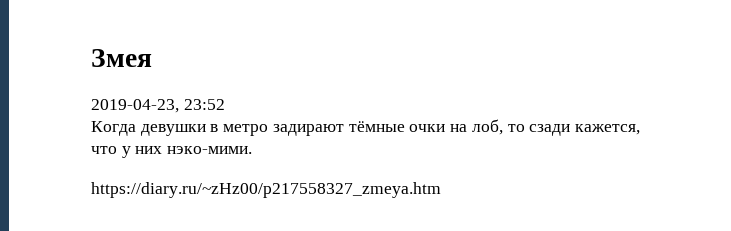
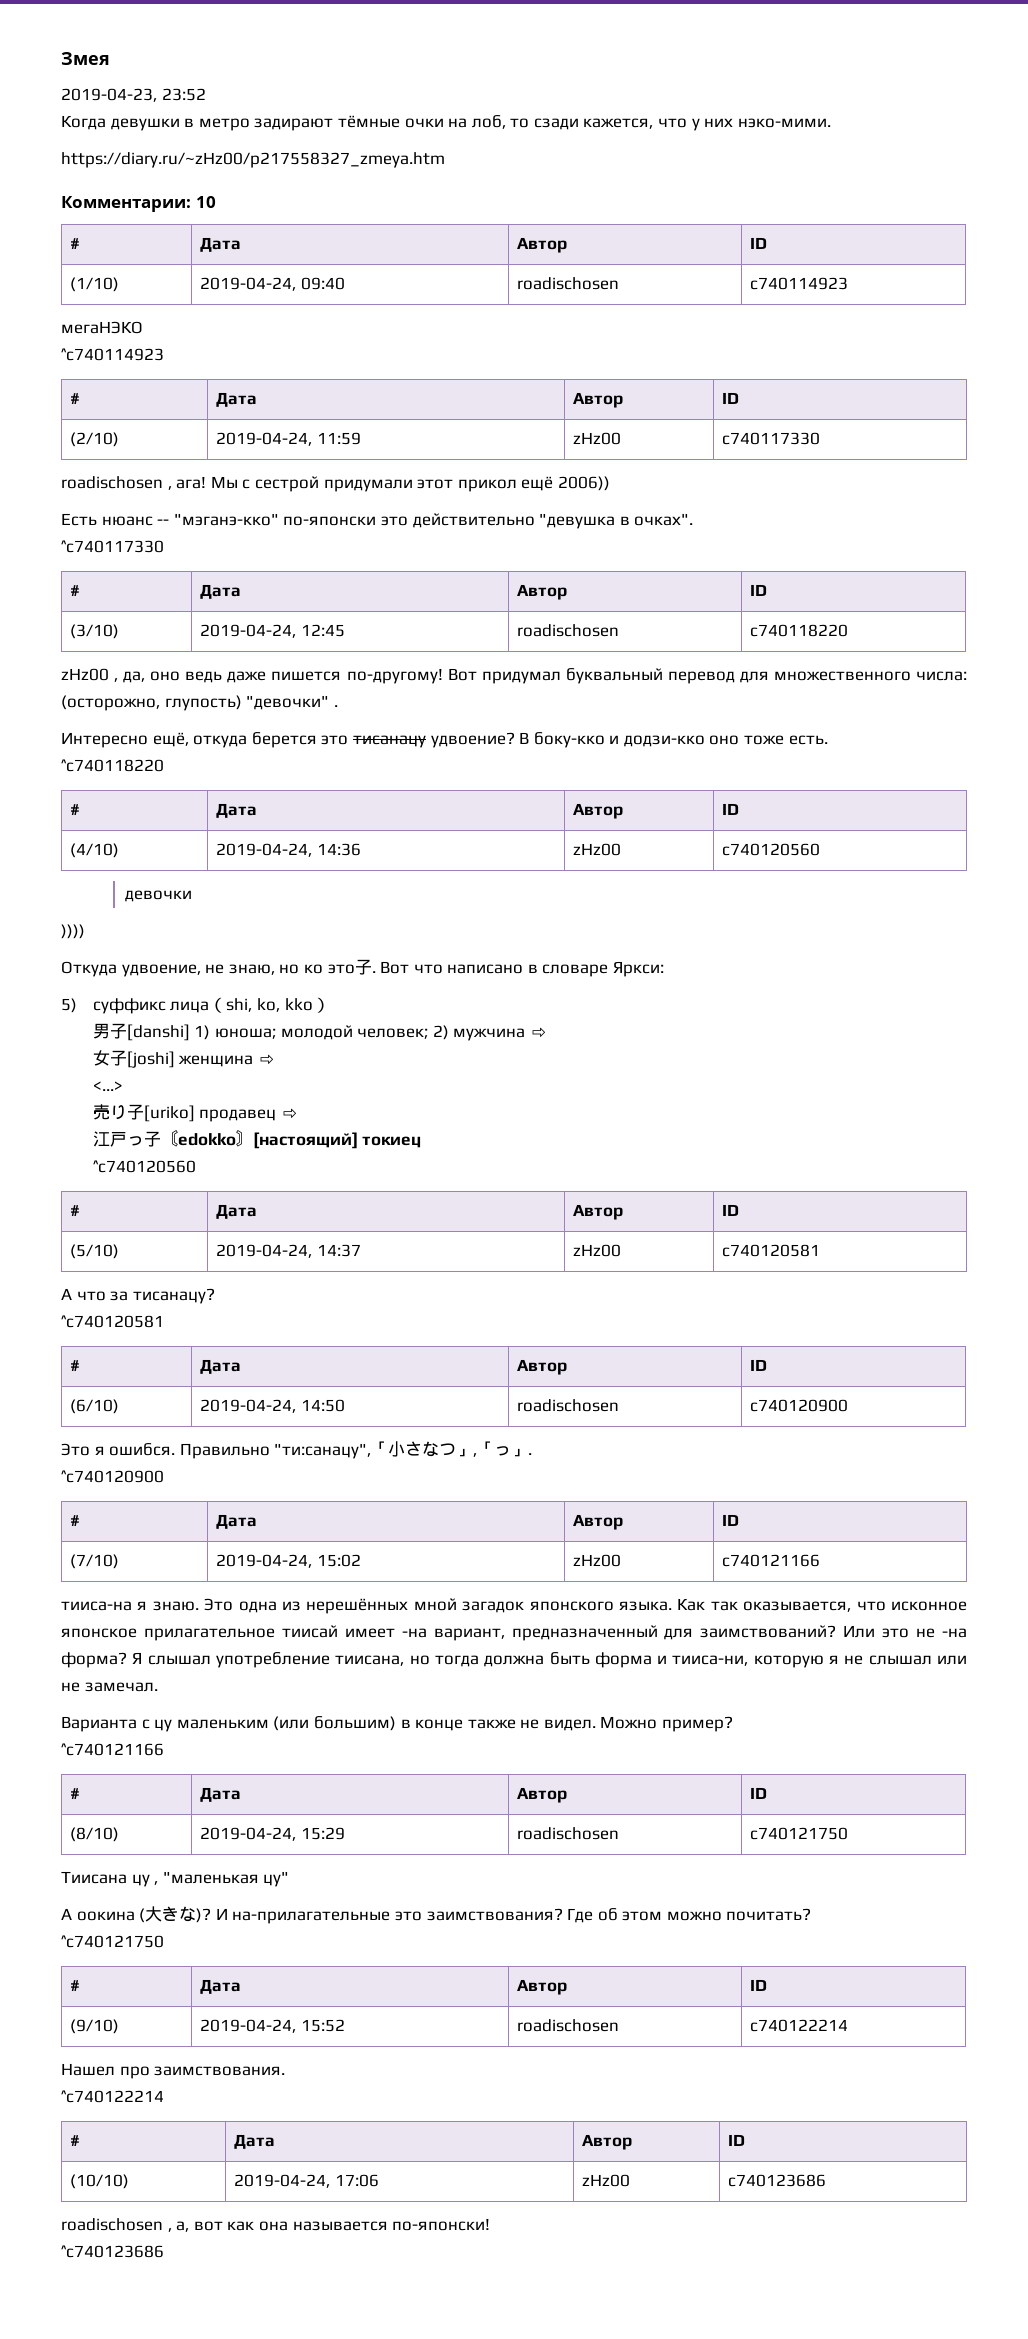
(441, 190) none -> [61,196,216,212] [69,238,80,249] [199,237,241,252] [516,237,567,253] [749,237,767,249] [69,277,119,292] [199,277,345,291] [516,277,619,290] [749,277,848,290] [61,321,143,334] [61,348,164,361] [69,393,80,404] [215,392,257,407] [572,392,623,408] [721,392,739,404] [69,432,119,447] [215,432,361,446] [572,432,621,445] [721,432,820,445] [61,476,610,492] [61,513,694,529] [61,540,164,553] [69,585,80,596] [199,584,241,599] [516,584,567,600] [749,584,767,596] [69,624,119,639] [199,624,345,638] [516,624,619,637] [749,624,848,637] [61,668,967,684] [61,695,338,711] [61,732,828,748] [61,759,164,772] [69,804,80,815] [215,803,257,818] [572,803,623,819] [721,803,739,815] [69,843,119,858] [215,843,361,857] [572,843,621,856] [721,843,820,856] [124,890,192,902] [61,924,85,939] [61,959,665,977] [61,997,330,1014] [92,1023,547,1041] [92,1050,276,1068] [92,1081,123,1091] [92,1104,299,1122] [92,1130,422,1149] [92,1160,196,1173] [69,1205,80,1216] [215,1204,257,1219] [572,1204,623,1220] [721,1204,739,1216] [69,1244,119,1259] [215,1244,361,1258] [572,1244,621,1257] [721,1244,820,1257] [61,1288,215,1304] [61,1315,164,1328] [69,1360,80,1371] [199,1359,241,1374] [516,1359,567,1375] [749,1359,767,1371] [69,1399,119,1414] [199,1399,345,1413] [516,1399,619,1412] [749,1399,848,1412] [61,1441,533,1459] [61,1470,164,1483] [69,1515,80,1526] [215,1514,257,1529] [572,1514,623,1530] [721,1514,739,1526] [69,1554,119,1569] [215,1554,361,1568] [572,1554,621,1567] [721,1554,820,1567] [61,1598,967,1614] [61,1625,967,1641] [61,1652,967,1668] [61,1682,158,1692] [61,1716,734,1732] [61,1743,164,1756] [69,1788,80,1799] [199,1787,241,1802] [516,1787,567,1803] [749,1787,767,1799] [69,1827,119,1842] [199,1827,345,1841] [516,1827,619,1840] [749,1827,848,1840] [61,1871,290,1887] [61,1906,812,1924] [61,1935,164,1948] [69,1980,80,1991] [199,1979,241,1994] [516,1979,567,1995] [749,1979,767,1991] [69,2019,119,2034] [199,2019,345,2033] [516,2019,619,2032] [749,2019,848,2032] [61,2063,286,2079] [61,2090,164,2103] [69,2135,80,2146] [233,2134,275,2149] [581,2134,632,2150] [727,2134,745,2146] [69,2174,129,2189] [233,2174,379,2188] [581,2174,630,2187] [727,2174,826,2187] [61,2218,491,2232] [61,2245,164,2258] // Комментарии: 10 // # | Дата | Автор | ID // (1/10) | 2019-04-24, 09:40 | roadischosen | c740114923 // мегаНЭКО // ^c740114923 // # | Дата | Автор | ID // (2/10) | 2019-04-24, 11:59 | zHz00 | c740117330 // roadischosen , ага! Мы с сестрой придумали этот прикол ещё 2006)) // Есть нюанс -- "мэганэ-кко" по-японски это действительно "девушка в очках". // ^c740117330 // # | Дата | Автор | ID // (3/10) | 2019-04-24, 12:45 | roadischosen | c740118220 // zHz00 , да, оно ведь даже пишется по-другому! Вот придумал буквальный перевод для множественного числа: (осторожно, глупость) "девочки" . // Интересно ещё, откуда берется это тисанацу удвоение? В боку-кко и додзи-кко оно тоже есть. // ^c740118220 // # | Дата | Автор | ID // (4/10) | 2019-04-24, 14:36 | zHz00 | c740120560 // девочки // )))) // Откуда удвоение, не знаю, но ко это子. Вот что написано в словаре Яркси: // 5) суффикс лица（shi, ko, kko） // 男子[danshi] 1) юноша; молодой человек; 2) мужчина ⇨ // 女子[joshi] женщина ⇨ // <...> // 売り子[uriko] продавец ⇨ // 江戸っ子〘edokko〙[настоящий] токиец // ^c740120560 // # | Дата | Автор | ID // (5/10) | 2019-04-24, 14:37 | zHz00 | c740120581 // А что за тисанацу? // ^c740120581 // # | Дата | Автор | ID // (6/10) | 2019-04-24, 14:50 | roadischosen | c740120900 // Это я ошибся. Правильно "ти:санацу",「小さなつ」,「っ」. // ^c740120900 // # | Дата | Автор | ID // (7/10) | 2019-04-24, 15:02 | zHz00 | c740121166 // тииса-на я знаю. Это одна из нерешённых мной загадок японского языка. Как так оказывается, что исконное японское прилагательное тиисай имеет -на вариант, предназначенный для заимствований? Или это не -на форма? Я слышал употребление тиисана, но тогда должна быть форма и тииса-ни, которую я не слышал или не замечал. // Варианта с цу маленьким (или большим) в конце также не видел. Можно пример? // ^c740121166 // # | Дата | Автор | ID // (8/10) | 2019-04-24, 15:29 | roadischosen | c740121750 // Тиисана цу , "маленькая цу" // А оокина (大きな)? И на-прилагательные это заимствования? Где об этом можно почитать? // ^c740121750 // # | Дата | Автор | ID // (9/10) | 2019-04-24, 15:52 | roadischosen | c740122214 // Нашел про заимствования. // ^c740122214 // # | Дата | Автор | ID // (10/10) | 2019-04-24, 17:06 | zHz00 | c740123686 // roadischosen , а, вот как она называется по-японски! // ^c740123686

